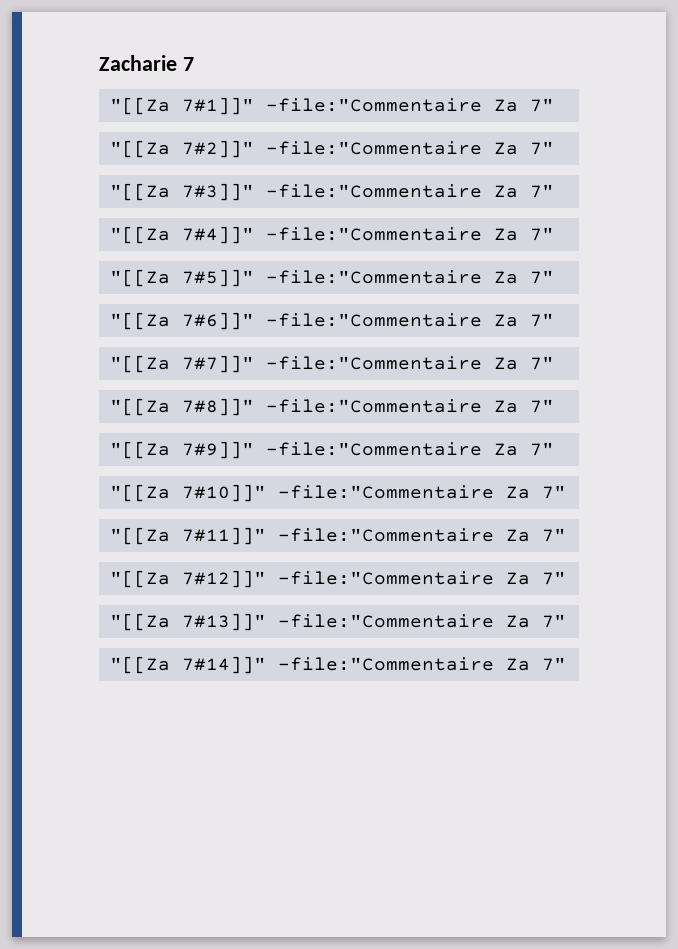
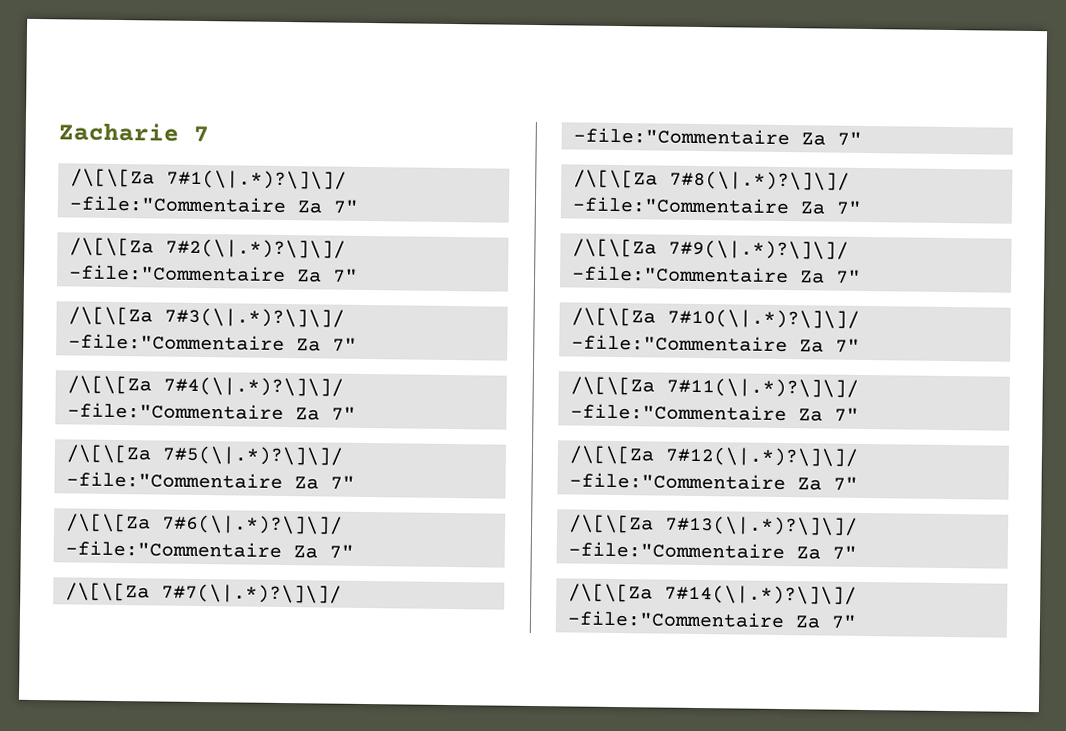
[109,97,554,115] [109,140,554,158] [109,183,554,201] [109,226,554,244] [109,269,554,287] [109,312,554,330] [109,355,554,373] [109,398,554,416] [109,441,554,459] [109,484,566,502] [109,527,566,545] [109,570,566,588] [109,613,566,631] [109,656,266,674] "[[Za 7#1]]" -file:"Commentaire Za 7" // "[[Za 7#2]]" -file:"Commentaire Za 7" // "[[Za 7#3]]" -file:"Commentaire Za 7" // "[[Za 7#4]]" -file:"Commentaire Za 7" // "[[Za 7#5]]" -file:"Commentaire Za 7" // "[[Za 7#6]]" -file:"Commentaire Za 7" // "[[Za 7#7]]" -file:"Commentaire Za 7" // "[[Za 7#8]]" -file:"Commentaire Za 7" // "[[Za 7#9]]" -file:"Commentaire Za 7" // "[[Za 7#10]]" -file:"Commentaire Za 7" // "[[Za 7#11]]" -file:"Commentaire Za 7" // "[[Za 7#12]]" -file:"Commentaire Za 7" // "[[Za 7#13]]" -file:"Commentaire Za 7" // "[[Za 7#14]]" -> [70,168,347,190] [69,195,358,214] [69,237,346,259] [69,264,358,283] [68,306,345,328] [68,333,357,352] [67,375,344,397] [67,402,356,421] [66,444,343,466] [66,471,355,490] [65,513,343,535] [65,540,354,559] [65,582,342,604] [573,127,862,146] [573,169,850,191] [572,196,862,215] [572,238,849,260] [572,265,861,284] [571,307,860,329] [571,334,860,353] [570,376,859,398] [570,403,859,422] [569,445,859,467] [569,472,858,491] [568,514,858,536] [568,541,857,560] [568,583,857,605] /\[\[Za 7#1(\|.*)?\]\]/ -file:"Commentaire Za 7" // /\[\[Za 7#2(\|.*)?\]\]/ -file:"Commentaire Za 7" // /\[\[Za 7#3(\|.*)?\]\]/ -file:"Commentaire Za 7" // /\[\[Za 7#4(\|.*)?\]\]/ -file:"Commentaire Za 7" // /\[\[Za 7#5(\|.*)?\]\]/ -file:"Commentaire Za 7" // /\[\[Za 7#6(\|.*)?\]\]/ -file:"Commentaire Za 7" // /\[\[Za 7#7(\|.*)?\]\]/ -file:"Commentaire Za 7" // /\[\[Za 7#8(\|.*)?\]\]/ -file:"Commentaire Za 7" // /\[\[Za 7#9(\|.*)?\]\]/ -file:"Commentaire Za 7" // /\[\[Za 7#10(\|.*)?\]\]/ -file:"Commentaire Za 7" // /\[\[Za 7#11(\|.*)?\]\]/ -file:"Commentaire Za 7" // /\[\[Za 7#12(\|.*)?\]\]/ -file:"Commentaire Za 7" // /\[\[Za 7#13(\|.*)?\]\]/ -file:"Commentaire Za 7" // /\[\[Za 7#14(\|.*)?\]\]/

